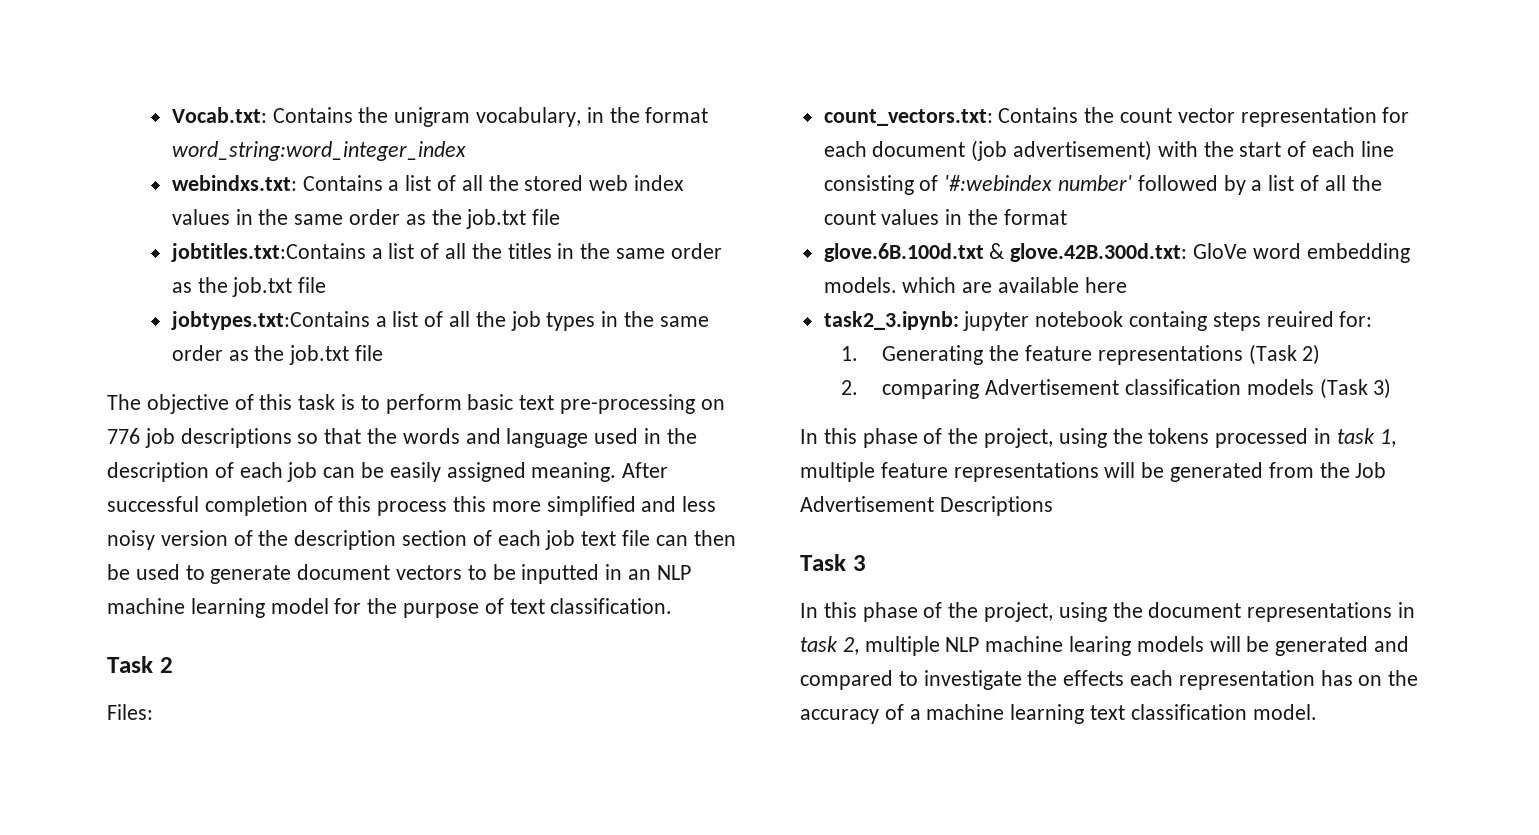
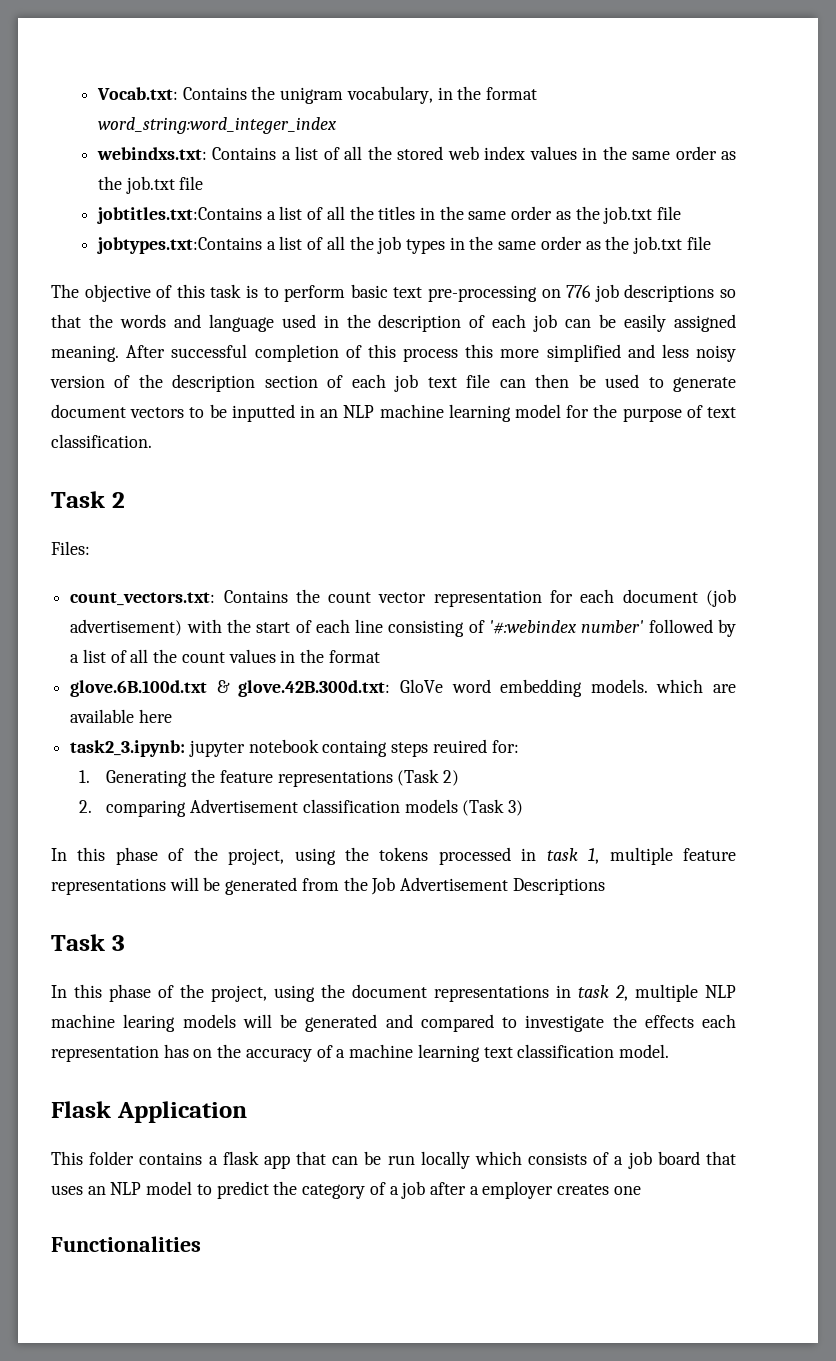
(1317, 712) none -> [51,1101,247,1123] [51,1151,736,1169] [51,1181,641,1199] [51,1236,201,1252] // Flask Application // This folder contains a flask app that can be run locally which consists of a job board that uses an NLP model to predict the category of a job after a employer creates one // Functionalities

